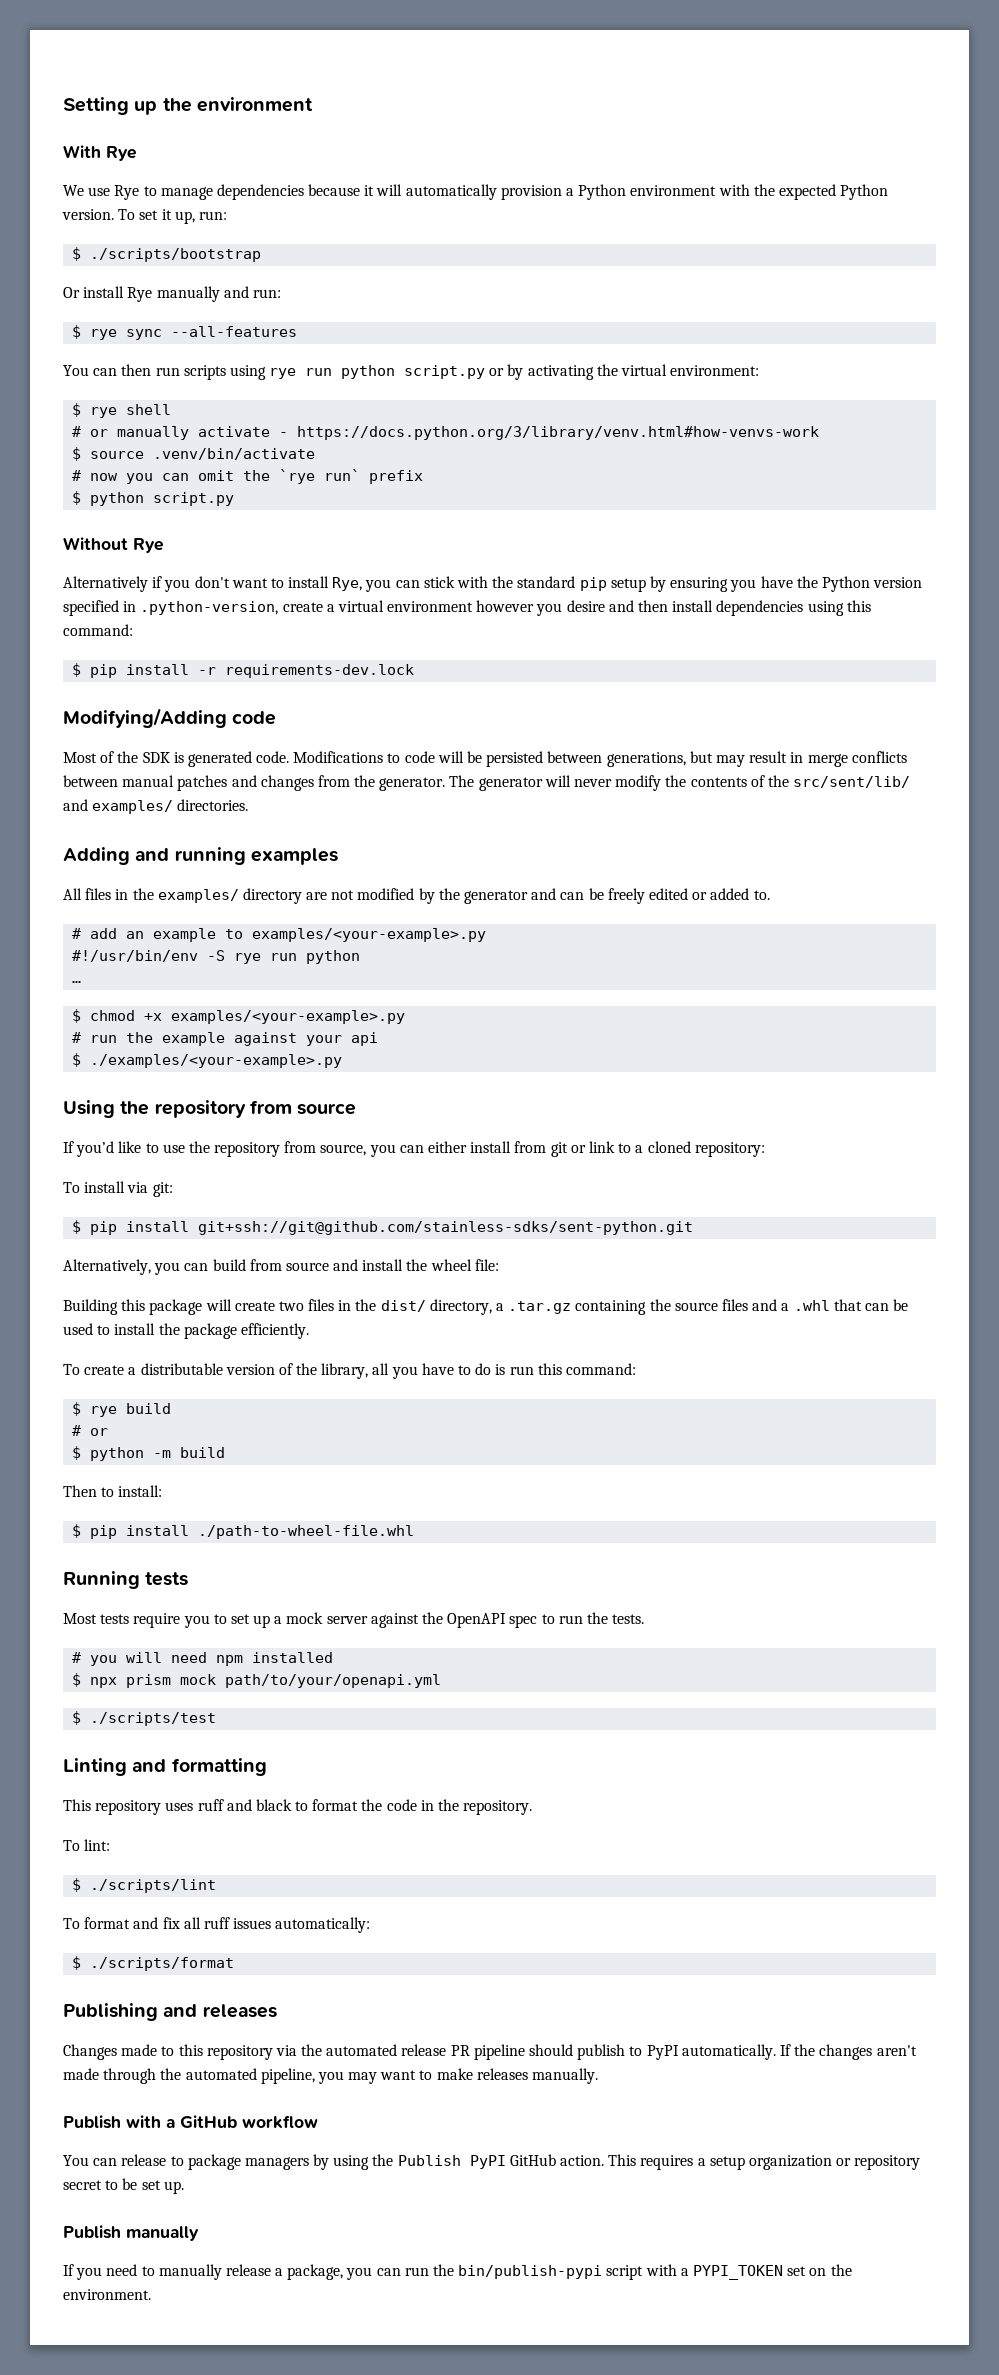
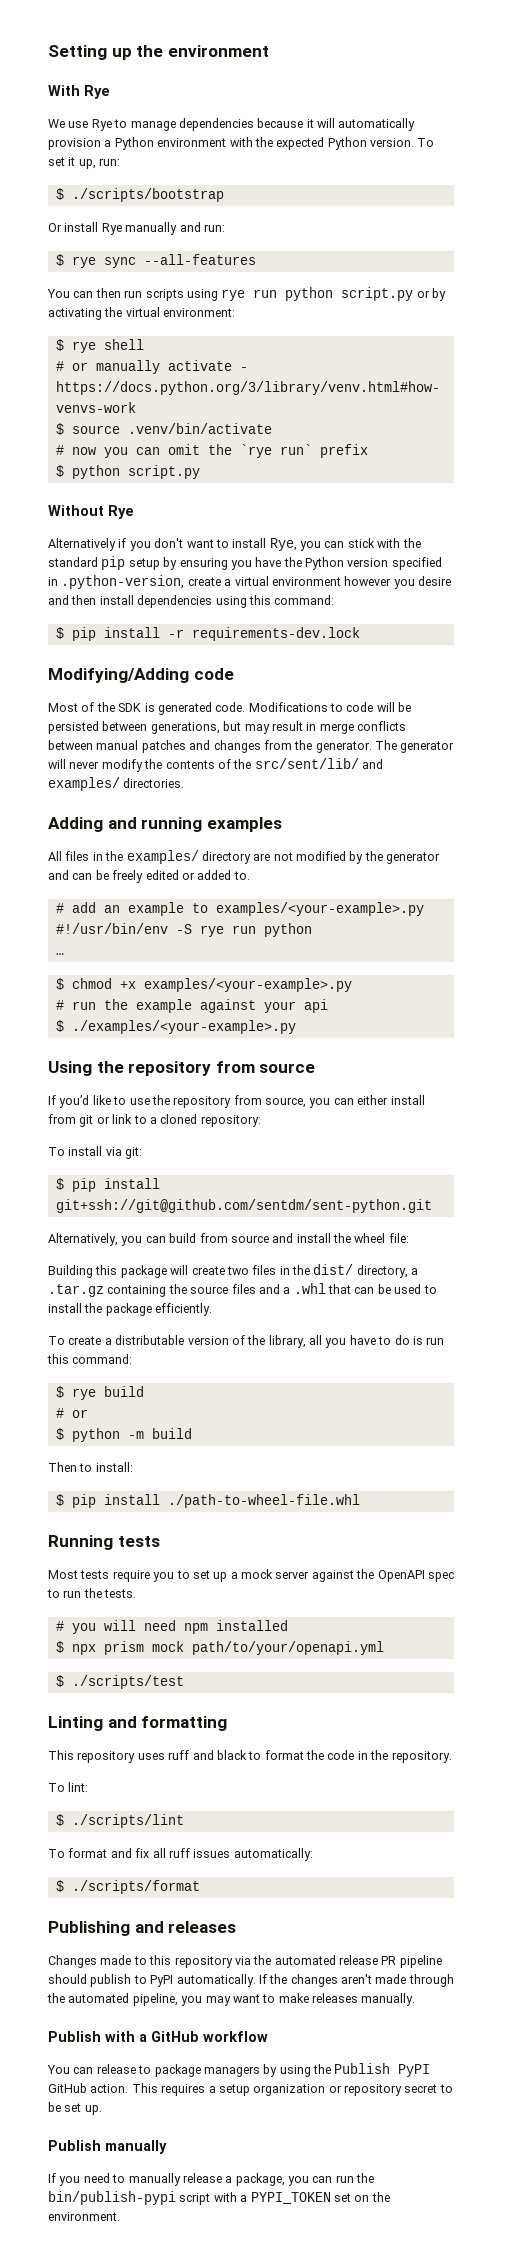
[198,1221,694,1235] git+ssh://git@github.com/stainless-sdks/sent-python.git -> [55,1199,432,1213] git+ssh://git@github.com/sentdm/sent-python.git

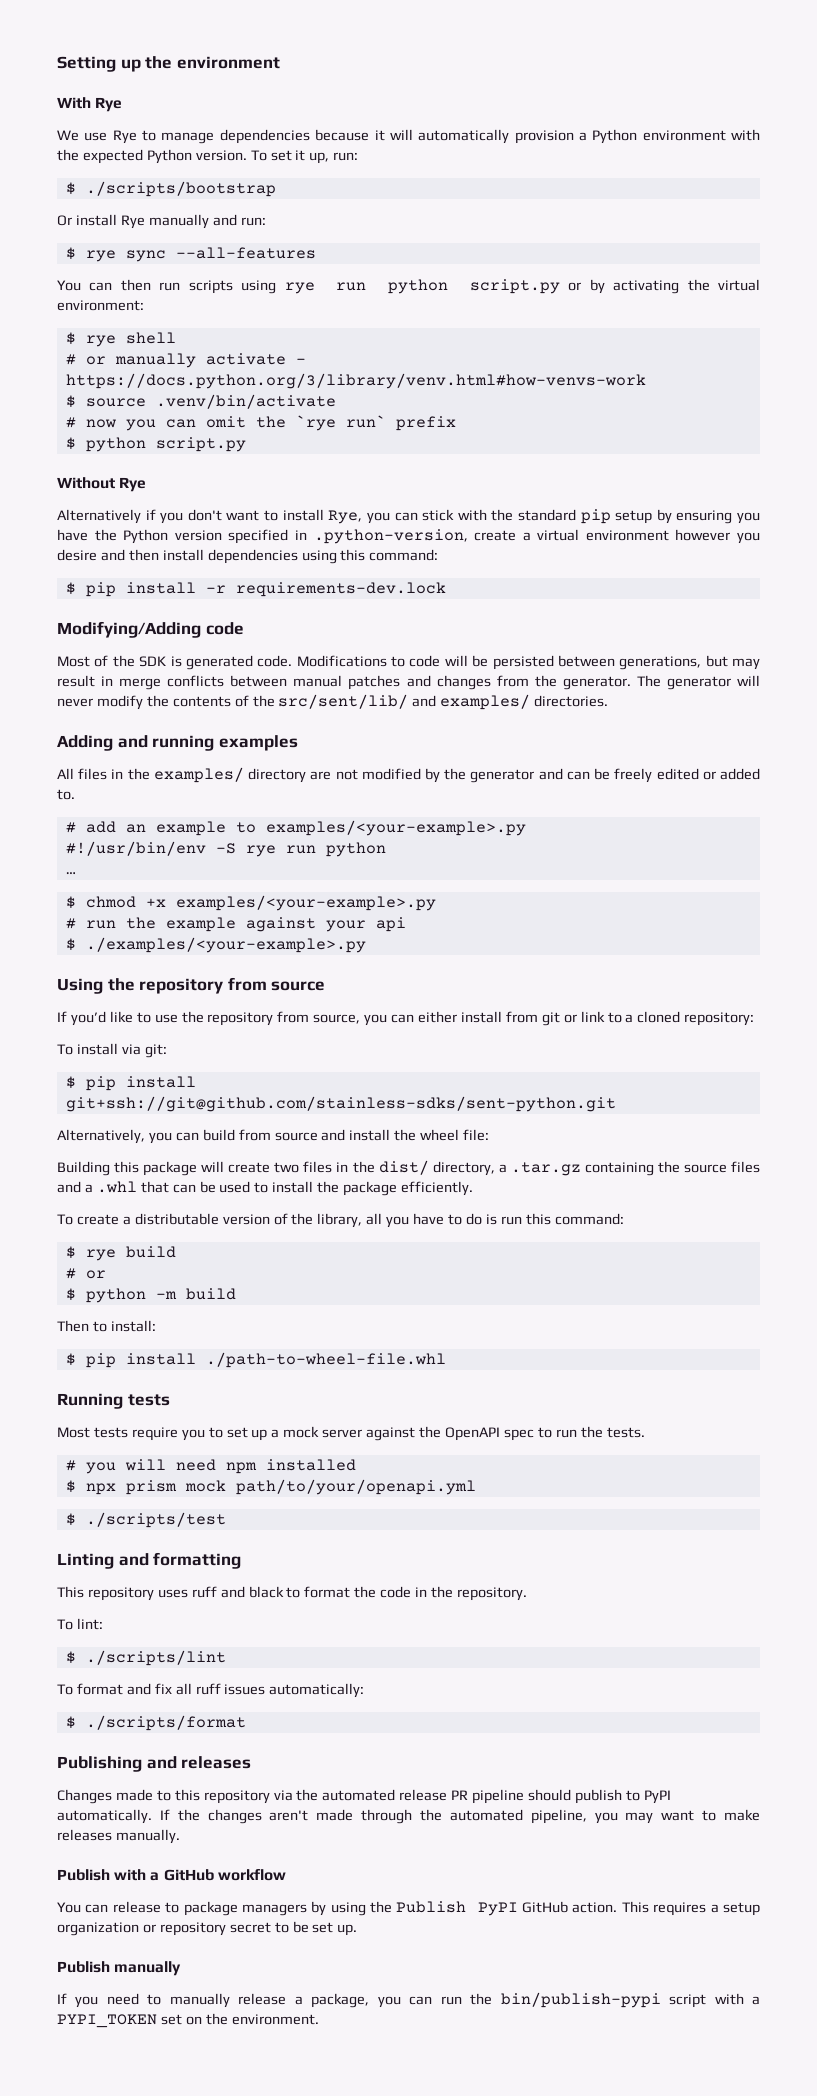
[55,1199,432,1213] git+ssh://git@github.com/sentdm/sent-python.git -> [65,1096,616,1112] git+ssh://git@github.com/stainless-sdks/sent-python.git

